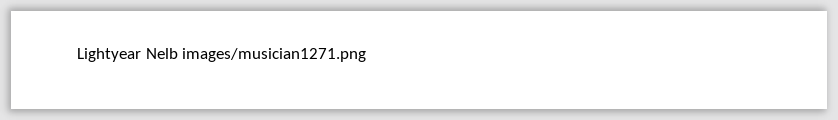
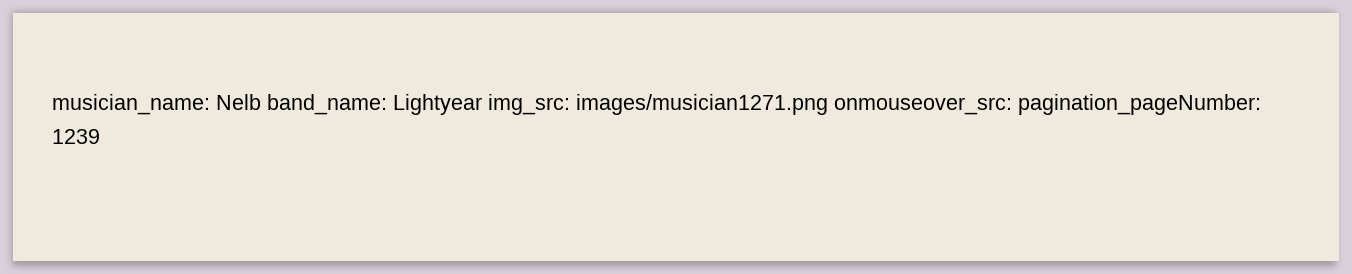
[77,48,367,62] Lightyear Nelb images/musician1271.png -> [52,94,1261,115] [52,129,100,144] musician_name: Nelb band_name: Lightyear img_src: images/musician1271.png onmouseover_src: pagination_pageNumber: 1239

